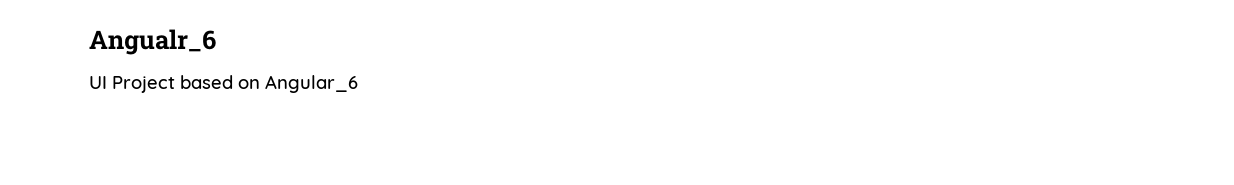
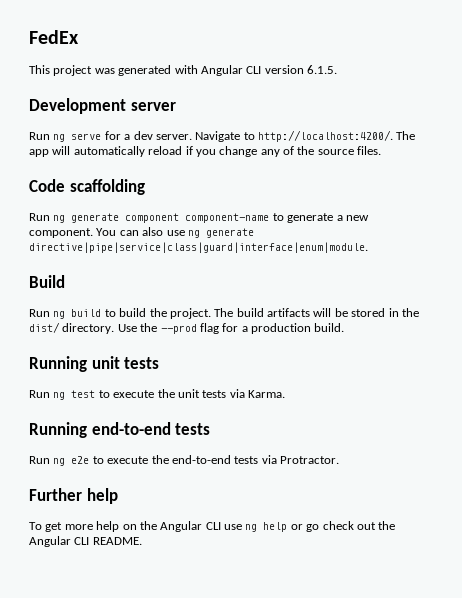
[89,29,216,55] [89,75,358,93] Angualr_6 // UI Project based on Angular_6 -> [29,30,79,44] [29,65,337,76] [29,98,176,114] [29,130,416,142] [29,146,382,157] [29,179,145,195] [29,213,369,223] [29,227,254,238] [29,242,368,253] [29,275,65,288] [29,308,419,319] [29,322,345,334] [29,356,160,372] [29,389,285,400] [29,422,211,438] [29,455,339,466] [29,488,118,504] [29,521,396,532] [29,536,142,547] FedEx // This project was generated with Angular CLI version 6.1.5. // Development server // Run ng serve for a dev server. Navigate to http://localhost:4200/. The app will automatically reload if you change any of the source files. // Code scaffolding // Run ng generate component component-name to generate a new component. You can also use ng generate directive|pipe|service|class|guard|interface|enum|module. // Build // Run ng build to build the project. The build artifacts will be stored in the dist/ directory. Use the --prod flag for a production build. // Running unit tests // Run ng test to execute the unit tests via Karma. // Running end-to-end tests // Run ng e2e to execute the end-to-end tests via Protractor. // Further help // To get more help on the Angular CLI use ng help or go check out the Angular CLI README.

